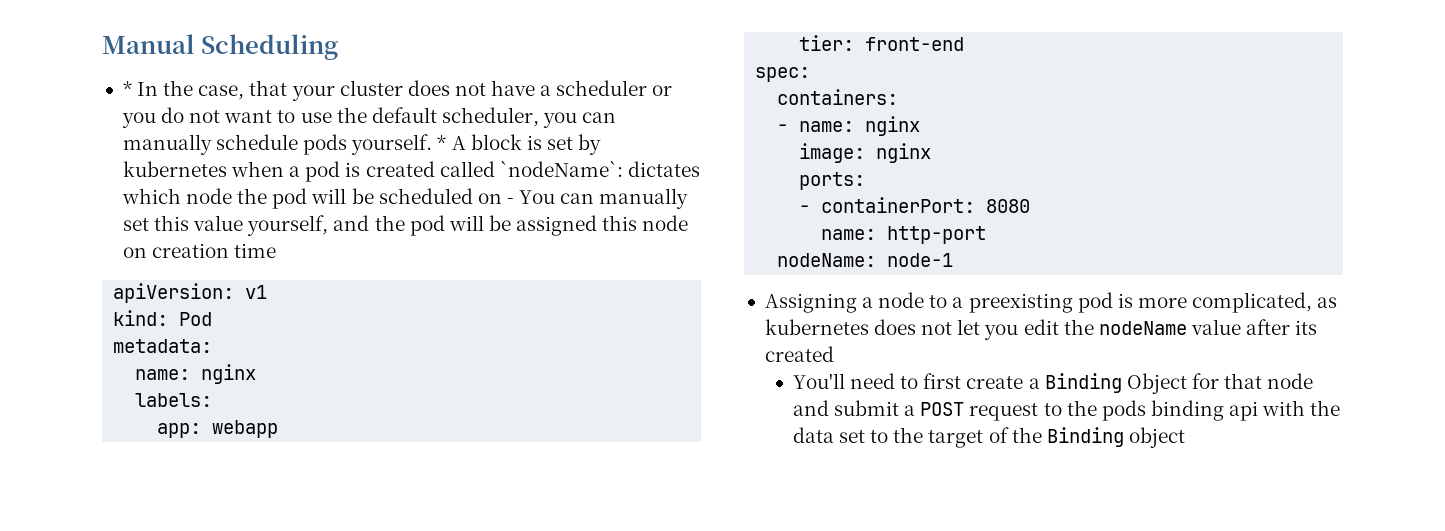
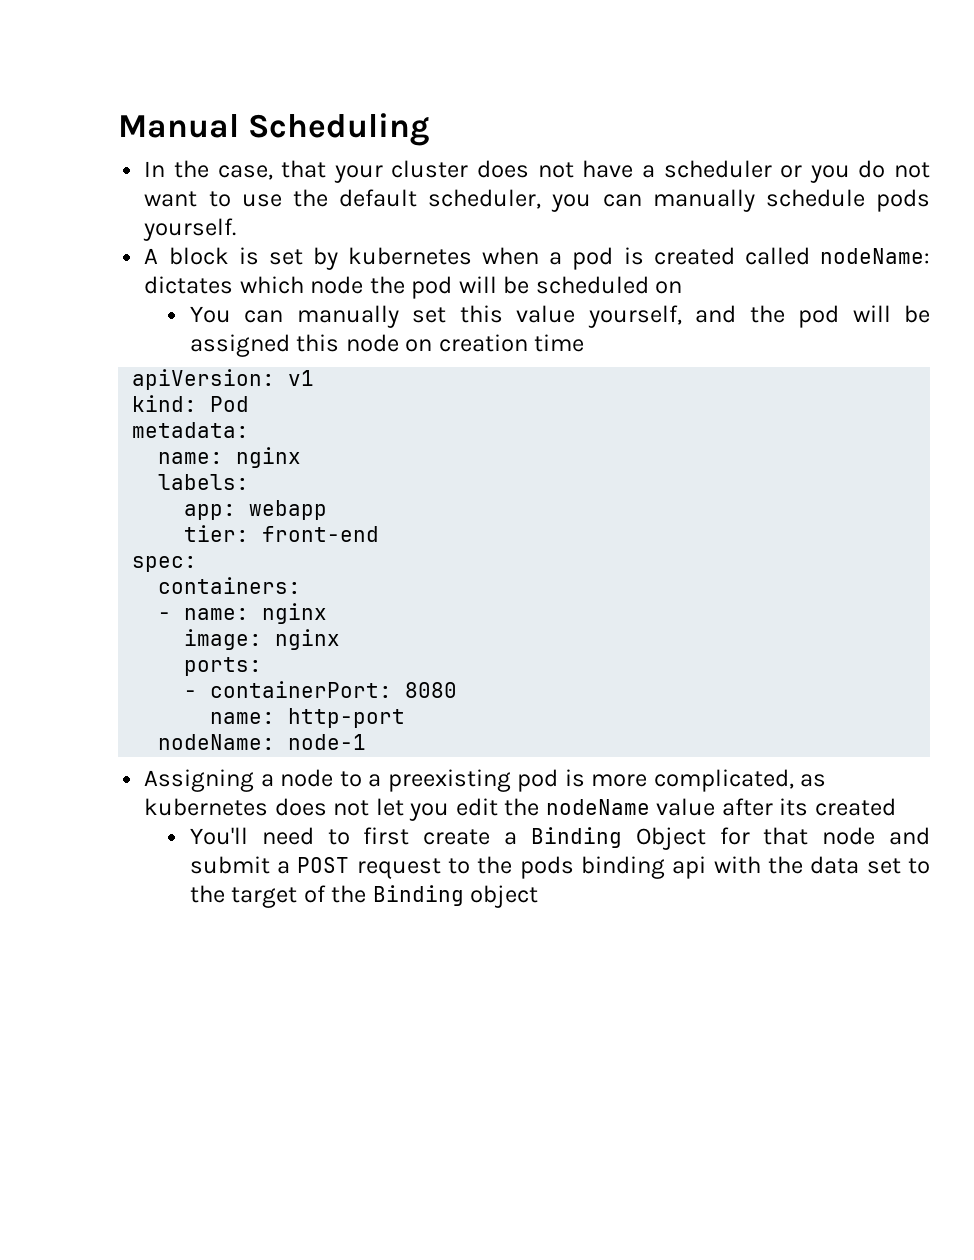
[122,81,132,96] * -> (431, 129) none
[437,135,447,150] * -> (237, 229) //
[499,161,623,177] `nodeName`: -> [819,248,930,264] nodeName:
[506,198,514,204] - -> (683, 287) //

